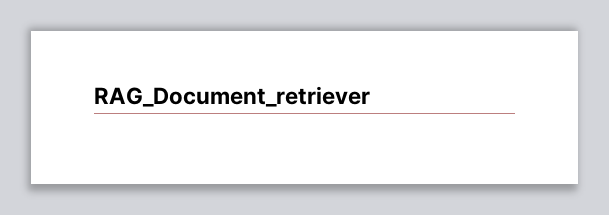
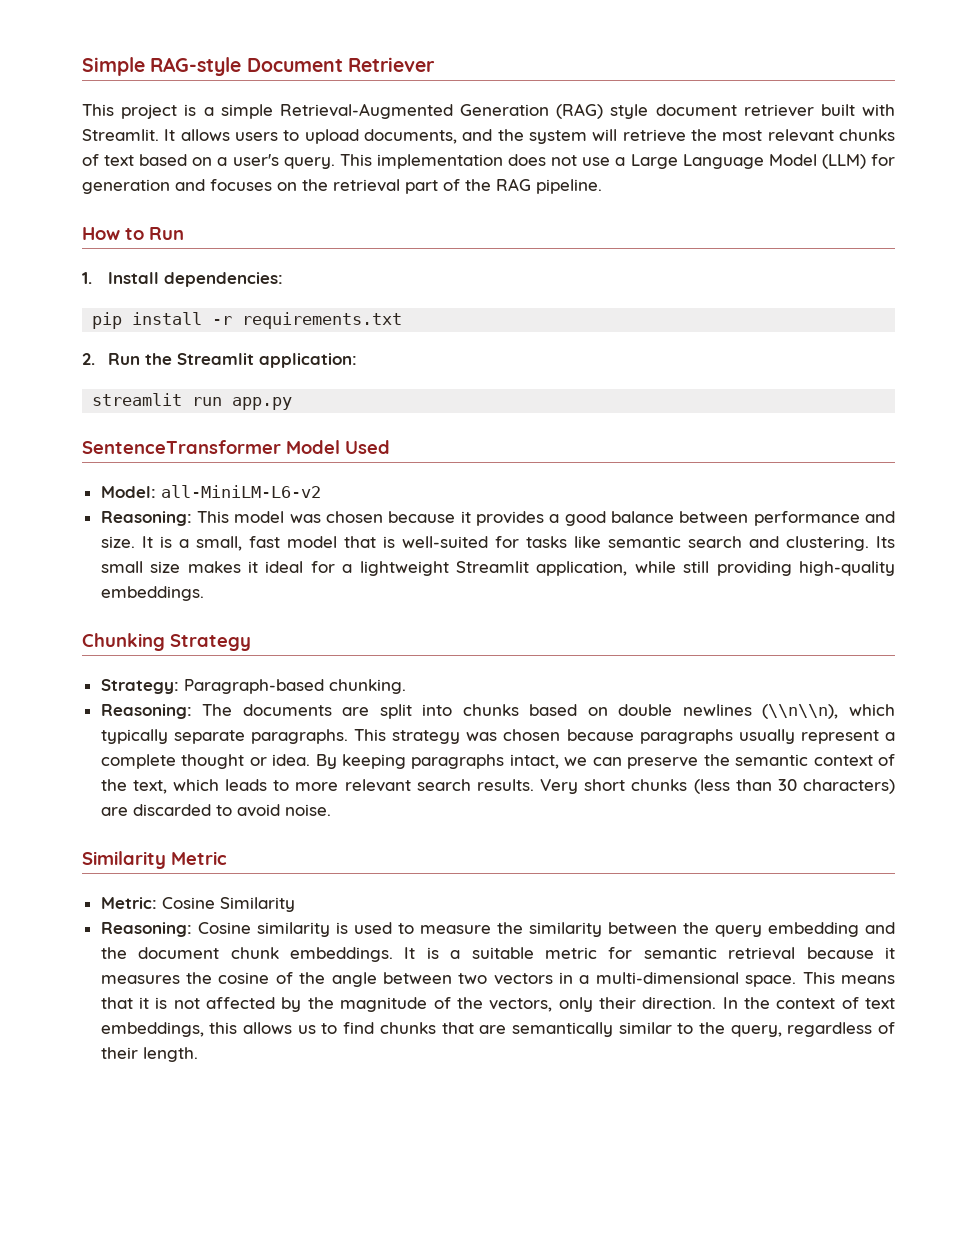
[94,86,370,107] RAG_Document_retriever -> [82,57,435,76] [82,103,895,119] [82,129,896,144] [82,154,895,169] [82,178,602,194] [82,227,184,240] [82,272,283,287] [92,312,403,329] [82,353,357,368] [92,393,293,410] [82,440,390,454] [100,485,321,498] [100,511,895,526] [100,536,895,551] [100,561,895,576] [100,586,204,601] [82,633,251,651] [100,679,406,694] [100,704,895,719] [100,729,895,744] [100,754,896,769] [100,779,895,794] [100,804,331,817] [82,851,227,869] [100,897,295,912] [100,922,896,937] [100,947,895,962] [100,972,895,987] [100,997,896,1012] [100,1022,895,1037] [100,1047,198,1062] Simple RAG-style Document Retriever // This project is a simple Retrieval-Augmented Generation (RAG) style document retriever built with Streamlit. It allows users to upload documents, and the system will retrieve the most relevant chunks of text based on a user's query. This implementation does not use a Large Language Model (LLM) for generation and focuses on the retrieval part of the RAG pipeline. // How to Run // 1. Install dependencies: // pip install -r requirements.txt // 2. Run the Streamlit application: // streamlit run app.py // SentenceTransformer Model Used // Model: all-MiniLM-L6-v2 // Reasoning: This model was chosen because it provides a good balance between performance and size. It is a small, fast model that is well-suited for tasks like semantic search and clustering. Its small size makes it ideal for a lightweight Streamlit application, while still providing high-quality embeddings. // Chunking Strategy // Strategy: Paragraph-based chunking. // Reasoning: The documents are split into chunks based on double newlines (\\n\\n), which typically separate paragraphs. This strategy was chosen because paragraphs usually represent a complete thought or idea. By keeping paragraphs intact, we can preserve the semantic context of the text, which leads to more relevant search results. Very short chunks (less than 30 characters) are discarded to avoid noise. // Similarity Metric // Metric: Cosine Similarity // Reasoning: Cosine similarity is used to measure the similarity between the query embedding and the document chunk embeddings. It is a suitable metric for semantic retrieval because it measures the cosine of the angle between two vectors in a multi-dimensional space. This means that it is not affected by the magnitude of the vectors, only their direction. In the context of text embeddings, this allows us to find chunks that are semantically similar to the query, regardless of their length.

